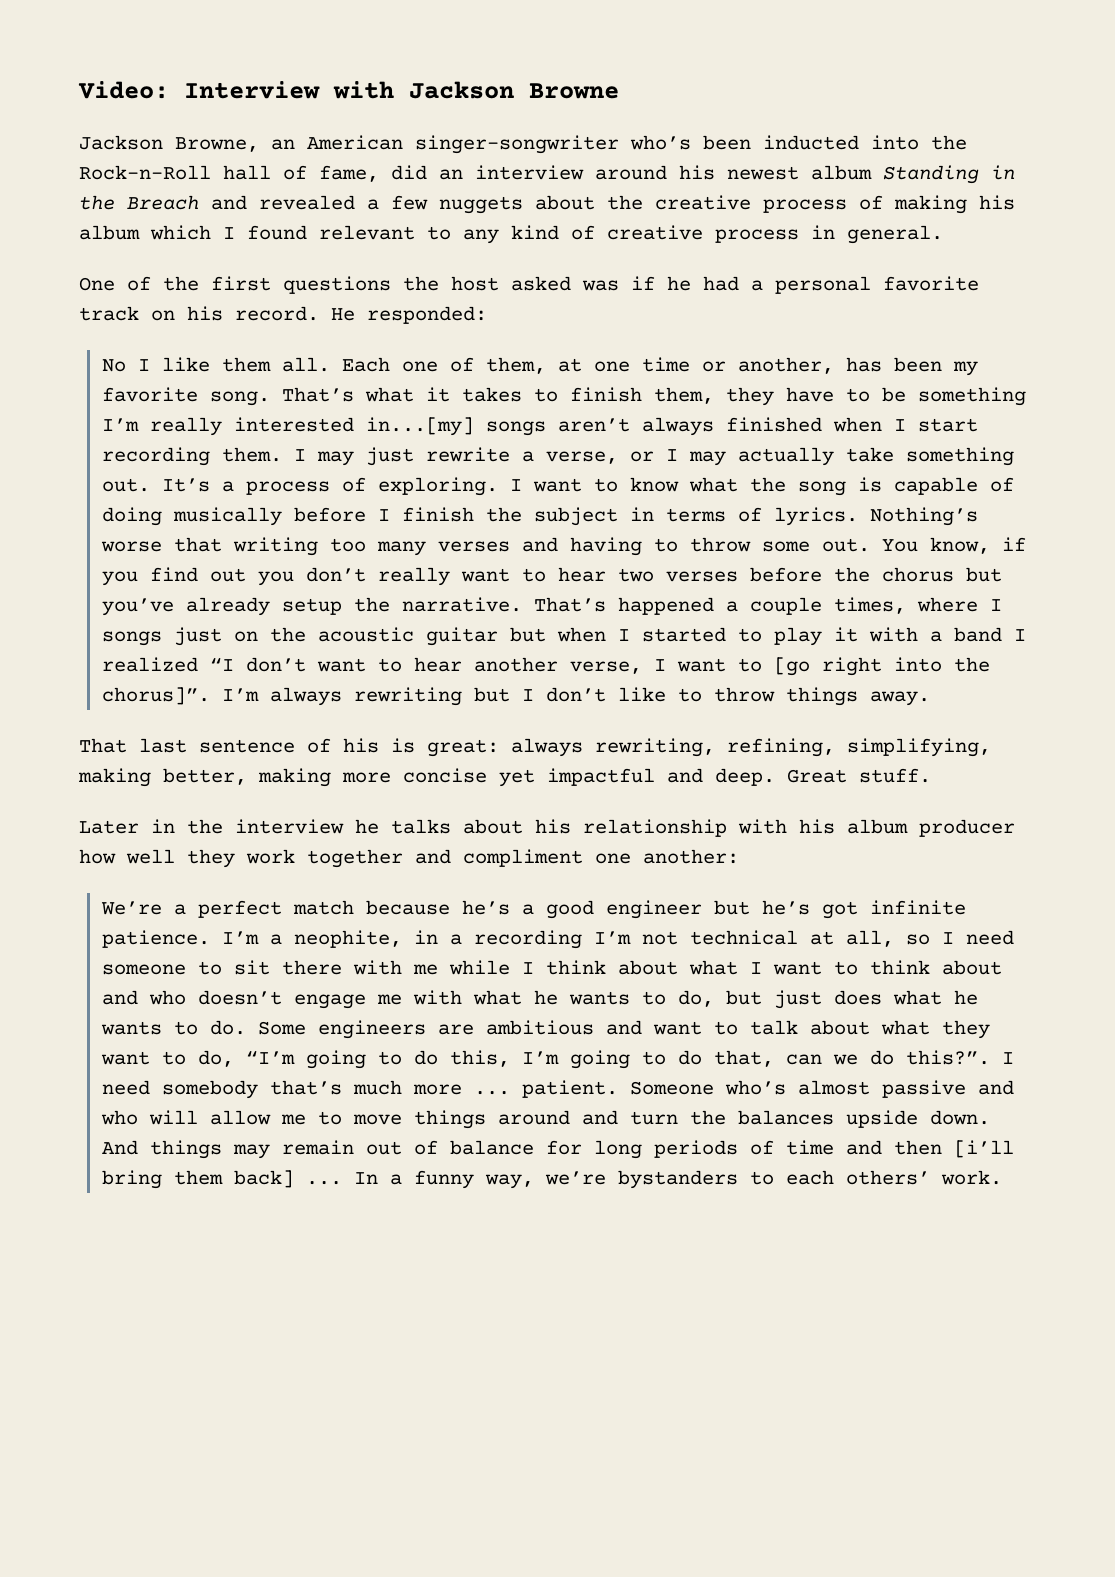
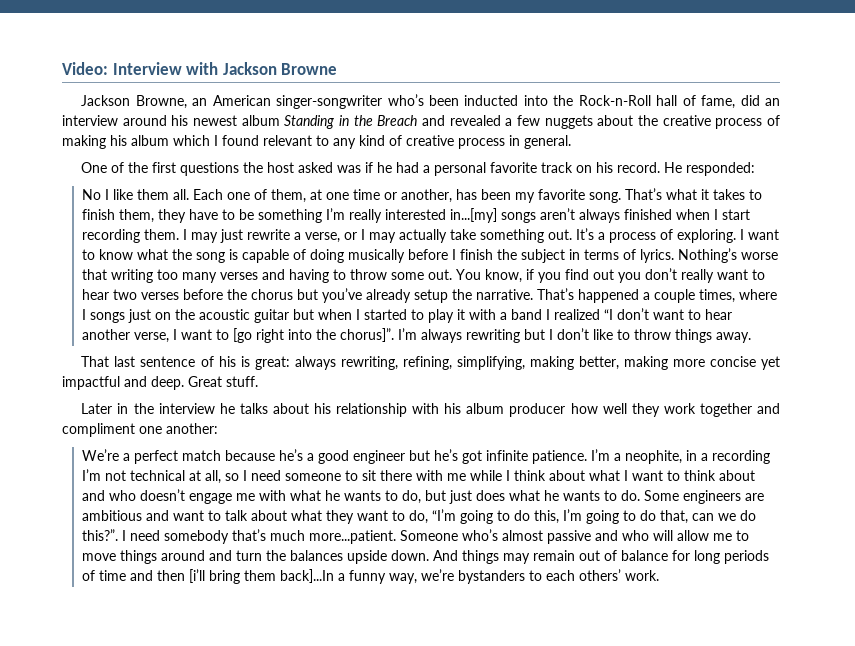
[412,1080,618,1098] more ... patient. -> [308,530,396,544] more...patient.
[233,1170,378,1188] back] ... In -> [279,569,334,583] back]...In

